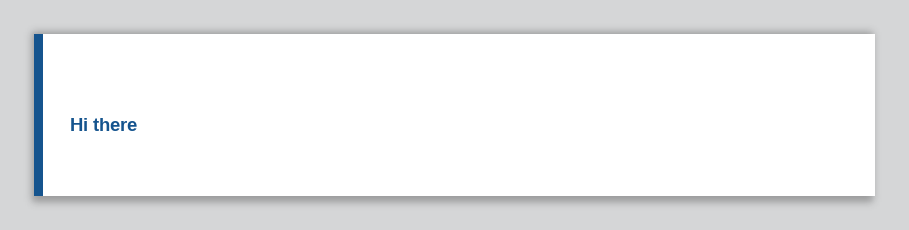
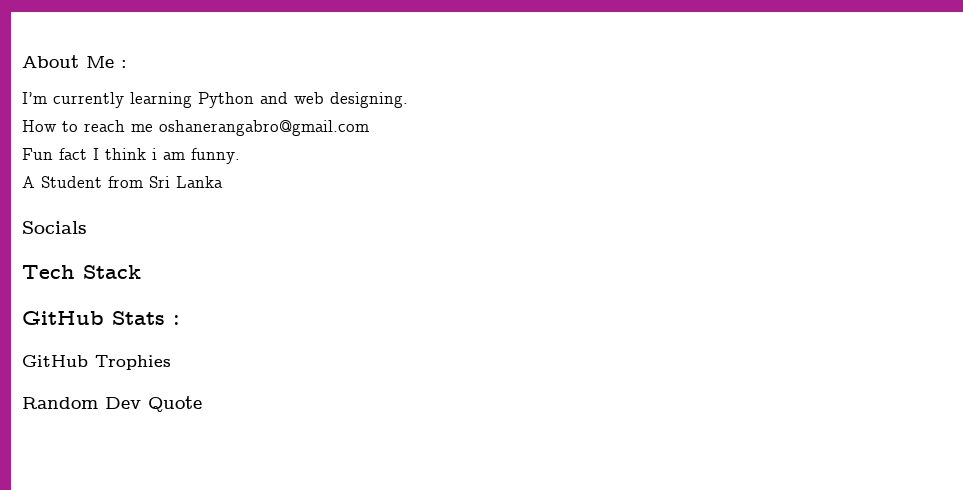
[70,118,137,131] Hi there -> [22,55,127,68] [22,92,408,108] [22,120,369,136] [22,148,240,164] [22,176,223,188] [22,221,87,234] [22,265,141,279] [22,311,180,325] [22,355,171,370] [22,396,202,412] About Me : // I’m currently learning Python and web designing. // How to reach me oshanerangabro@gmail.com // Fun fact I think i am funny. // A Student from Sri Lanka // Socials // Tech Stack // GitHub Stats : // GitHub Trophies // Random Dev Quote

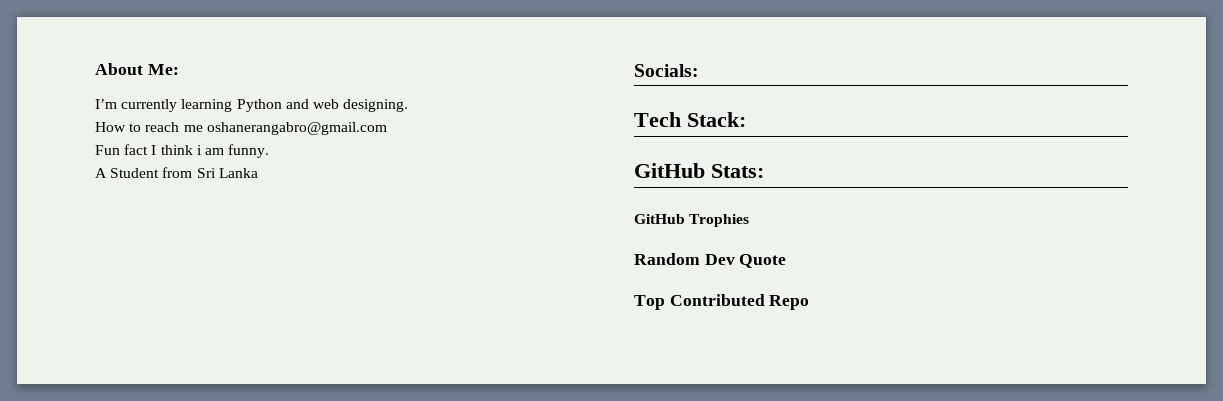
[86,56,127,68] Me : -> [147,64,179,75] Me:
[22,221,87,234] Socials -> [634,64,699,77] Socials:
[83,265,141,279] [22,311,180,325] Stack // GitHub Stats : -> [687,112,746,127] [634,163,764,178] Stack: // GitHub Stats:
(202, 404) none -> [634,294,810,310] // Top Contributed Repo

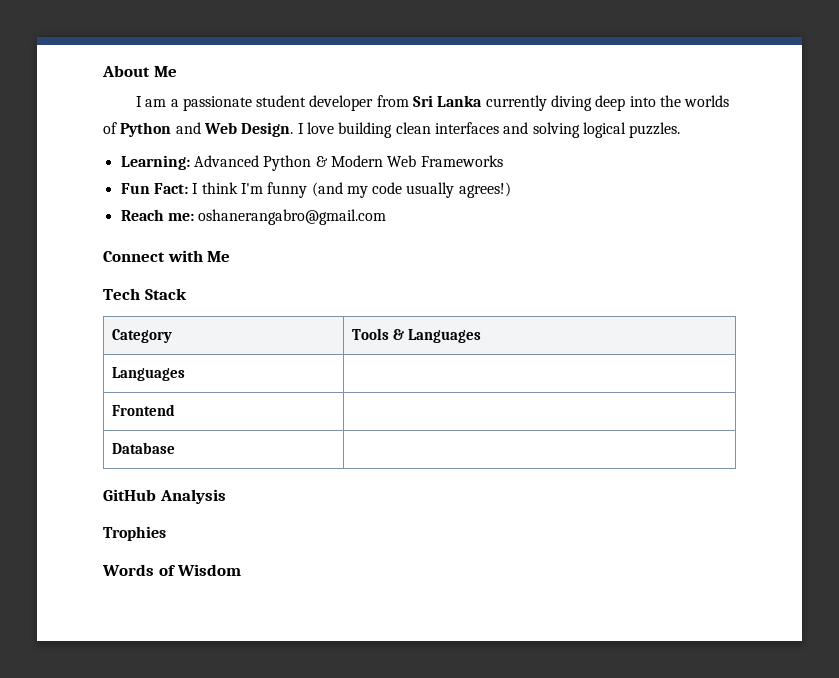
[147,64,179,75] [95,99,409,112] [95,122,387,135] [95,144,270,158] [95,167,258,178] [634,64,699,77] [634,112,746,127] [634,163,764,178] [634,214,685,224] Me: // I’m currently learning Python and web designing. // How to reach me oshanerangabro@gmail.com // Fun fact I think i am funny. // A Student from Sri Lanka // Socials: // Tech Stack: // GitHub Stats: // GitHub -> [153,66,177,77] [135,95,730,111] [103,122,681,138] [120,155,503,171] [120,182,511,198] [120,209,387,225] [103,250,231,262] [103,288,187,300] [111,329,172,343] [351,328,481,343] [111,367,185,381] [111,404,175,416] [111,442,175,454] [103,489,226,504] Me // I am a passionate student developer from Sri Lanka currently diving deep into the worlds of Python and Web Design. I love building clean interfaces and solving logical puzzles. // Learning: Advanced Python & Modern Web Frameworks // Fun Fact: I think I'm funny (and my code usually agrees!) // Reach me: oshanerangabro@gmail.com // Connect with Me // Tech Stack // Category | Tools & Languages // Languages | // Frontend | // Database | // GitHub Analysis //
[634,253,787,268] [634,294,810,310] Random Dev Quote // Top Contributed Repo -> [102,564,242,576] Words of Wisdom

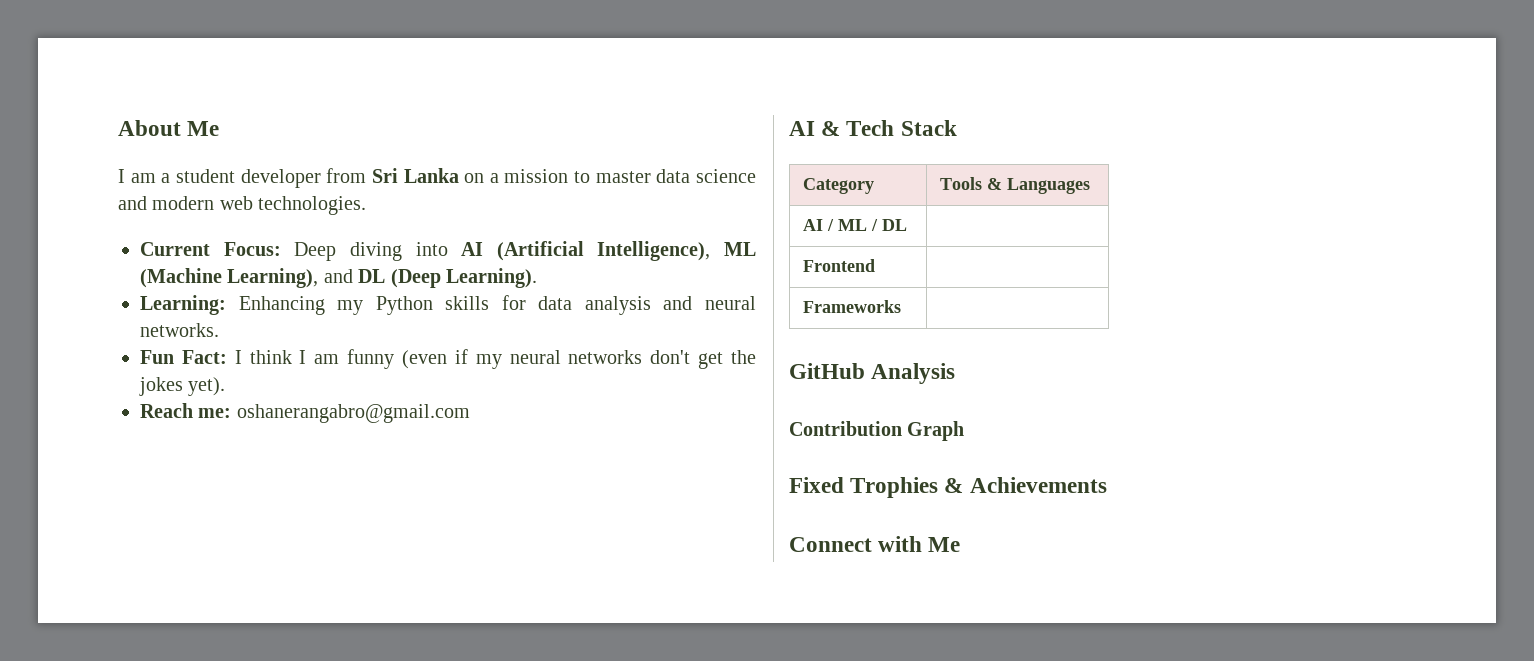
[182,96,252,111] passionate -> (171, 178) none
[485,95,730,111] [103,122,681,138] [120,155,503,171] [120,182,511,198] currently diving deep into the worlds of Python and Web Design. I love building clean interfaces and solving logical puzzles. // Learning: Advanced Python & Modern Web Frameworks // Fun Fact: I think I'm funny (and my code usually agrees!) -> [464,169,756,183] [118,196,367,215] [140,241,756,261] [140,268,537,288] [140,295,756,315] [140,323,219,337] [140,349,756,369] [139,377,226,396] on a mission to master data science and modern web technologies. // Current Focus: Deep diving into AI (Artificial Intelligence), ML (Machine Learning), and DL (Deep Learning). // Learning: Enhancing my Python skills for data analysis and neural networks. // Fun Fact: I think I am funny (even if my neural networks don't get the jokes yet).
[103,250,231,262] Connect with Me // -> [789,121,841,136] AI &
[111,367,185,381] Languages -> [802,219,907,231] AI / ML / DL
[111,442,175,454] Database -> [802,300,901,313] Frameworks
[103,526,166,541] [102,564,242,576] Trophies // Words of Wisdom -> [789,421,965,441] [789,477,1107,498] [789,536,961,552] Contribution Graph // Fixed Trophies & Achievements // Connect with Me

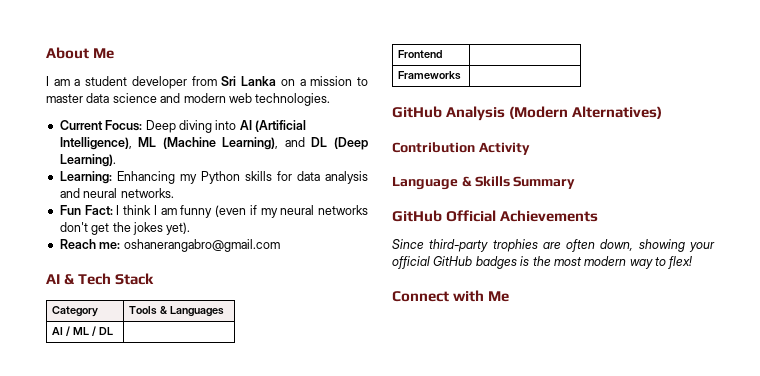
(956, 373) none -> [509,106,663,119] (Modern Alternatives)
[907,421,965,441] [789,477,1107,498] Graph // Fixed Trophies & Achievements -> [478,142,530,155] [392,176,576,190] [392,210,599,222] [392,239,715,252] [392,256,693,269] Activity // Language & Skills Summary // GitHub Official Achievements // Since third-party trophies are often down, showing your official GitHub badges is the most modern way to flex!

